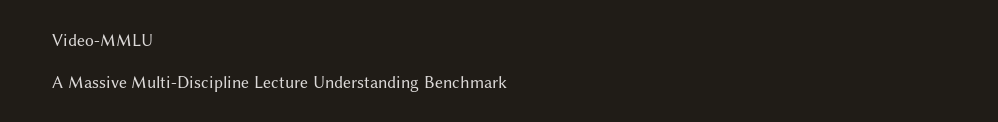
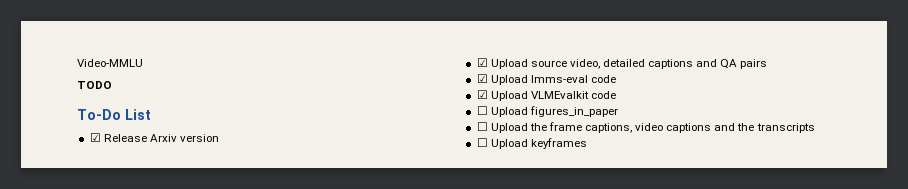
[52,76,507,92] A Massive Multi-Discipline Lecture Understanding Benchmark -> [77,81,112,89] [77,109,151,120] [89,133,219,142] [476,58,768,69] [476,74,616,85] [476,90,616,101] [476,106,618,117] [476,122,815,133] [476,138,587,149] TODO // To-Do List // ☑ Release Arxiv version // ☑ Upload source video, detailed captions and QA pairs // ☑ Upload lmms-eval code // ☑ Upload VLMEvalkit code // ☐ Upload figures_in_paper // ☐ Upload the frame captions, video captions and the transcripts // ☐ Upload keyframes

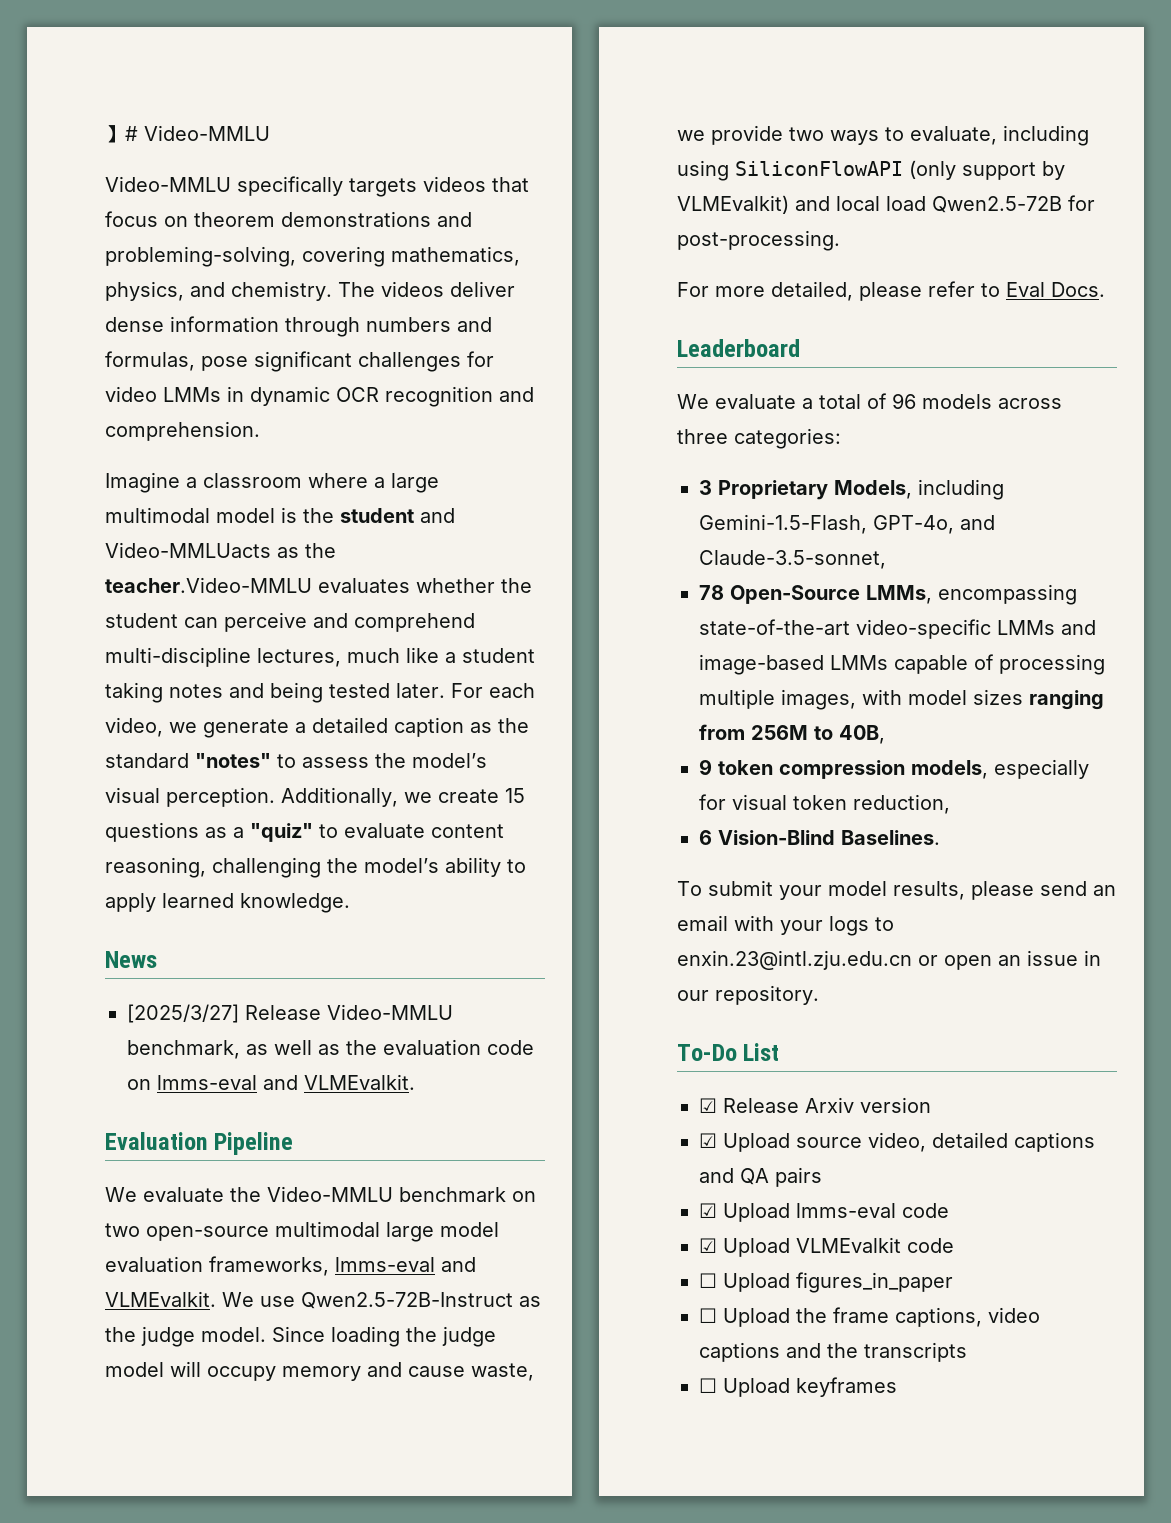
(77, 63) none -> [105,125,138,143] 】#
[77,81,112,89] TODO -> [105,176,529,197] [105,211,472,227] [105,246,520,267] [105,281,515,301] [105,316,492,337] [105,351,494,372] [105,386,534,407] [105,421,260,441] [105,472,439,493] [105,507,455,523] [105,542,336,558] [105,577,532,593] [105,612,475,632] [105,647,535,667] [105,682,535,703] [105,717,529,738] [105,753,487,768] [105,787,525,807] [105,822,504,842] [105,857,526,878] [105,893,350,913] [105,951,157,968] [127,1004,453,1023] [127,1039,534,1059] [127,1074,415,1090] [105,1132,294,1155] [105,1186,536,1202] [105,1221,499,1242] [105,1256,476,1276] [105,1291,541,1309] [105,1326,496,1347] [105,1361,534,1381] [677,125,1089,146] [677,160,1065,181] [677,195,1095,214] [677,230,840,251] [677,281,1105,301] [677,339,800,357] [677,393,1062,409] [677,428,841,449] [699,479,1004,500] [699,514,995,534] [699,550,886,569] [699,584,1077,605] [699,619,1096,639] [699,654,1105,675] [699,689,1104,710] [699,724,885,744] [699,759,1089,779] [699,794,950,814] [699,830,940,845] [677,880,1116,900] [677,915,894,936] [677,950,1101,970] [677,985,819,1005] Video-MMLU specifically targets videos that focus on theorem demonstrations and probleming-solving, covering mathematics, physics, and chemistry. The videos deliver dense information through numbers and formulas, pose significant challenges for video LMMs in dynamic OCR recognition and comprehension. // Imagine a classroom where a large multimodal model is the student and Video-MMLUacts as the teacher.Video-MMLU evaluates whether the student can perceive and comprehend multi-discipline lectures, much like a student taking notes and being tested later. For each video, we generate a detailed caption as the standard "notes" to assess the model’s visual perception. Additionally, we create 15 questions as a "quiz" to evaluate content reasoning, challenging the model’s ability to apply learned knowledge. // News // [2025/3/27] Release Video-MMLU benchmark, as well as the evaluation code on lmms-eval and VLMEvalkit. // Evaluation Pipeline // We evaluate the Video-MMLU benchmark on two open-source multimodal large model evaluation frameworks, lmms-eval and VLMEvalkit. We use Qwen2.5-72B-Instruct as the judge model. Since loading the judge model will occupy memory and cause waste, we provide two ways to evaluate, including using SiliconFlowAPI (only support by VLMEvalkit) and local load Qwen2.5-72B for post-processing. // For more detailed, please refer to Eval Docs. // Leaderboard // We evaluate a total of 96 models across three categories: // 3 Proprietary Models, including Gemini-1.5-Flash, GPT-4o, and Claude-3.5-sonnet, // 78 Open-Source LMMs, encompassing state-of-the-art video-specific LMMs and image-based LMMs capable of processing multiple images, with model sizes ranging from 256M to 40B, // 9 token compression models, especially for visual token reduction, // 6 Vision-Blind Baselines. // To submit your model results, please send an email with your logs to enxin.23@intl.zju.edu.cn or open an issue in our repository.

